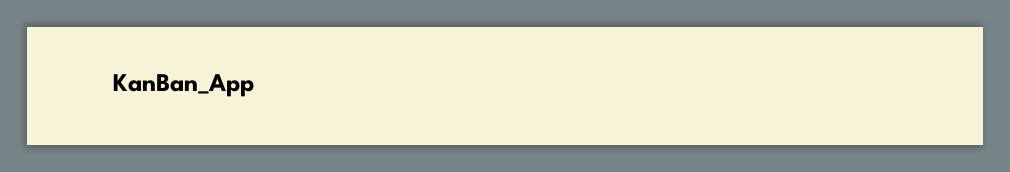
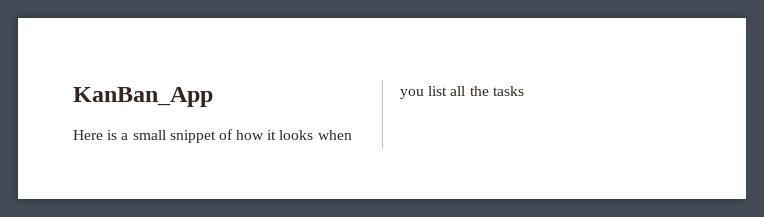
(254, 85) none -> [73,129,352,143] [400,86,524,99] // Here is a small snippet of how it looks when you list all the tasks

